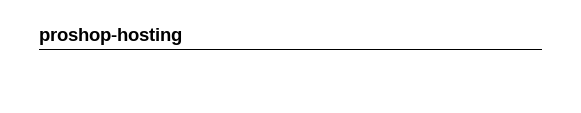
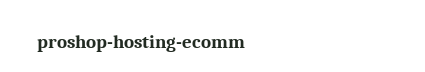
[39,28,182,45] proshop-hosting -> [37,35,245,52] proshop-hosting-ecomm

